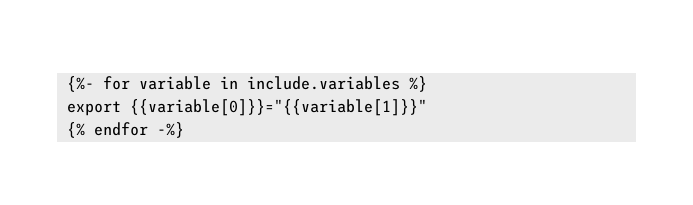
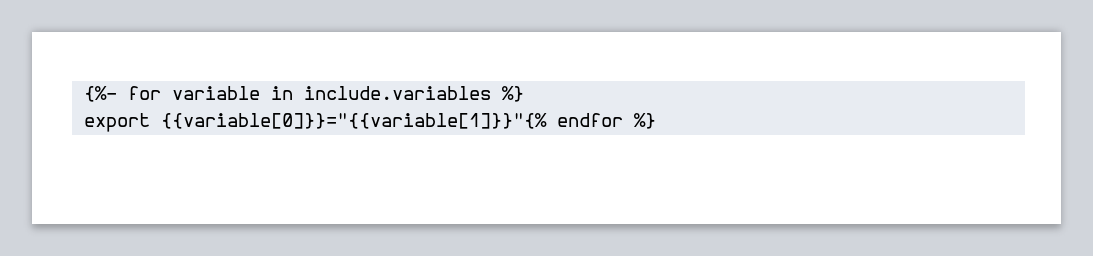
[130,99,428,116] [67,122,185,138] {{variable[0]}}="{{variable[1]}}" // {% endfor -%} -> [160,113,656,129] {{variable[0]}}="{{variable[1]}}"{% endfor %}

